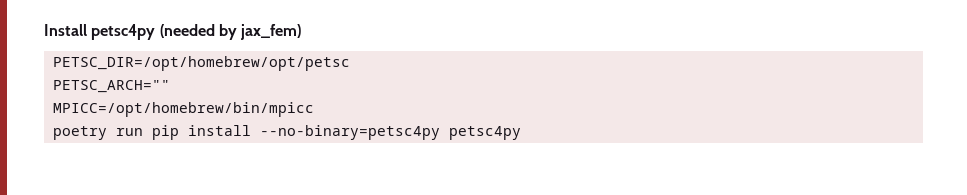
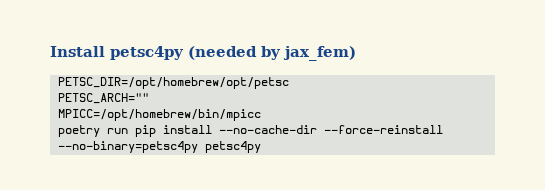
(251, 130) none -> [218,125,443,134] --no-cache-dir --force-reinstall

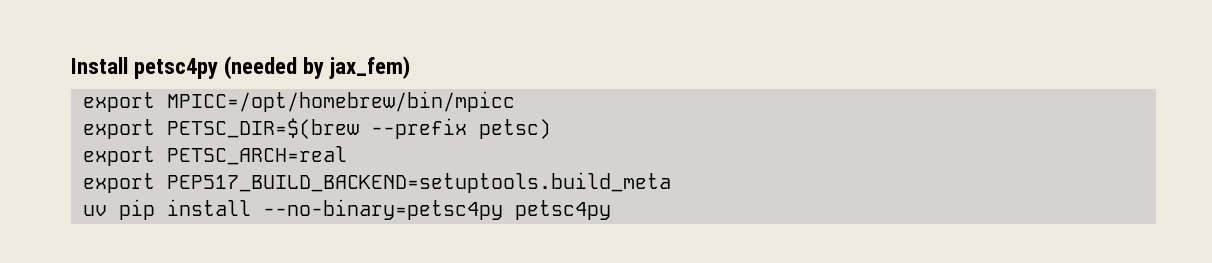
[57,77,289,89] [57,93,149,104] PETSC_DIR=/opt/homebrew/opt/petsc // PETSC_ARCH="" // -> [82,92,155,112] export
[57,125,443,137] poetry run pip install --no-cache-dir --force-reinstall -> [82,118,551,139] [82,146,347,166] [82,172,671,193] [82,199,251,220] export PETSC_DIR=$(brew --prefix petsc) // export PETSC_ARCH=real // export PEP517_BUILD_BACKEND=setuptools.build_meta // uv pip install

